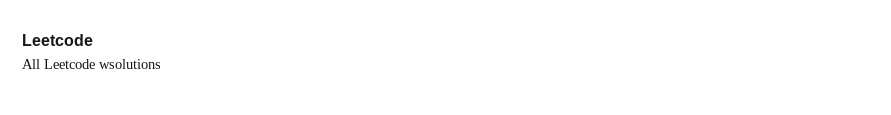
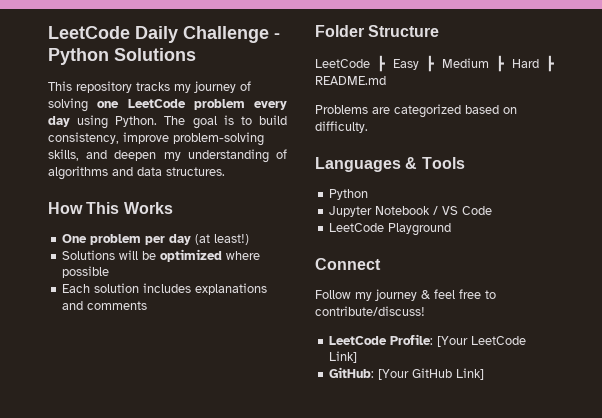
[22,34,93,46] [22,59,161,69] Leetcode // All Leetcode wsolutions -> [48,26,280,43] [48,48,196,65] [48,81,251,93] [48,98,287,112] [48,115,287,129] [48,132,264,146] [48,149,287,163] [48,166,225,180] [48,202,173,214] [62,234,250,245] [62,249,261,262] [62,266,110,278] [62,283,268,295] [62,301,148,310] [315,25,440,37] [315,55,554,72] [315,76,386,85] [315,104,517,118] [315,121,368,133] [315,157,465,172] [329,189,369,200] [329,206,493,217] [329,223,452,236] [315,258,381,270] [315,289,496,301] [315,306,425,316] [329,334,527,347] [329,351,358,363] [329,367,485,380] LeetCode Daily Challenge - Python Solutions // This repository tracks my journey of solving one LeetCode problem every day using Python. The goal is to build consistency, improve problem-solving skills, and deepen my understanding of algorithms and data structures. // How This Works // One problem per day (at least!) // Solutions will be optimized where possible // Each solution includes explanations and comments // Folder Structure // LeetCode ┣ Easy ┣ Medium ┣ Hard ┣ README.md // Problems are categorized based on difficulty. // Languages & Tools // Python // Jupyter Notebook / VS Code // LeetCode Playground // Connect // Follow my journey & feel free to contribute/discuss! // LeetCode Profile: [Your LeetCode Link] // GitHub: [Your GitHub Link]

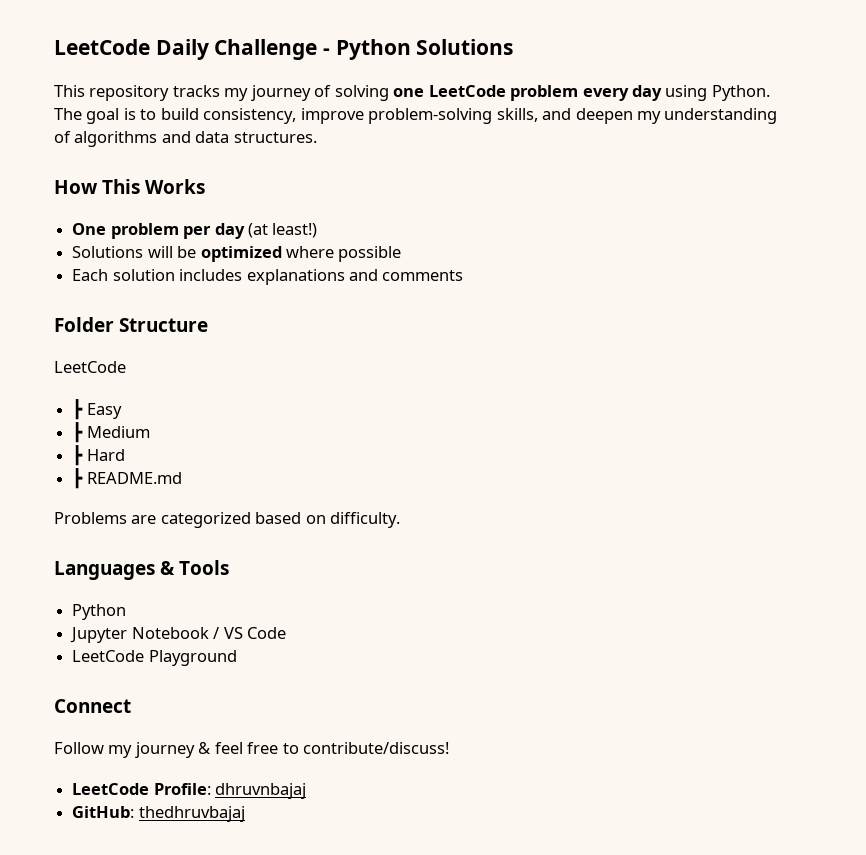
(370, 63) none -> (126, 367) //
(419, 64) none -> (122, 411) //
(489, 63) none -> (150, 432) //
(539, 63) none -> (125, 455) //
[437,336,527,347] [329,351,358,363] [329,367,485,380] [Your LeetCode Link] // GitHub: [Your GitHub Link] -> [215,783,307,799] [72,806,245,822] dhruvnbajaj // GitHub: thedhruvbajaj

